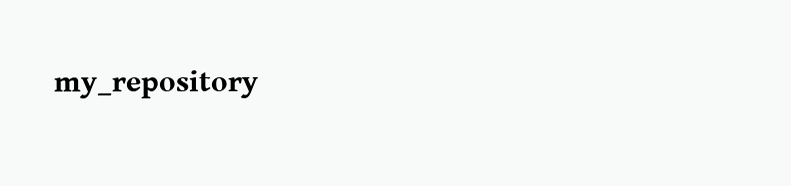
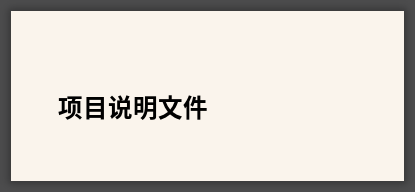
[53,70,259,99] my_repository -> [58,95,208,120] 项目说明文件

